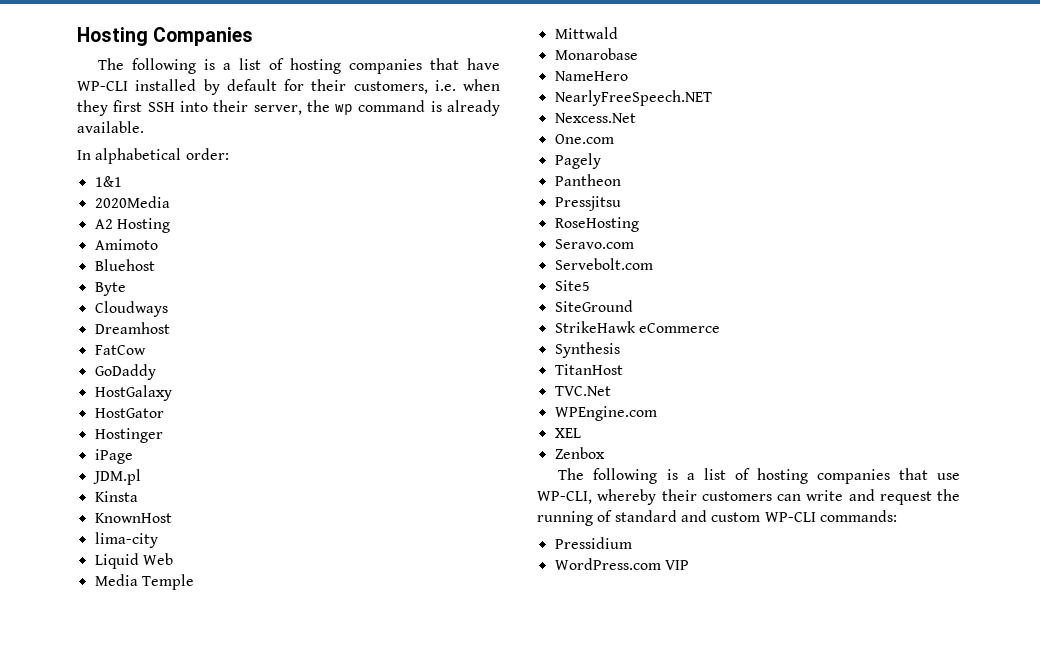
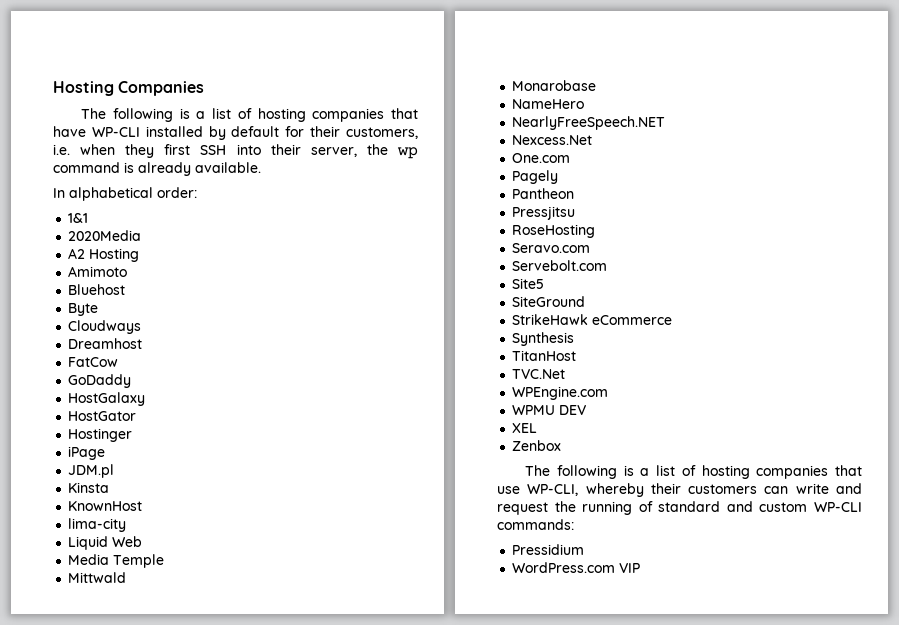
(657, 413) none -> [512,405,587,415] // WPMU DEV

